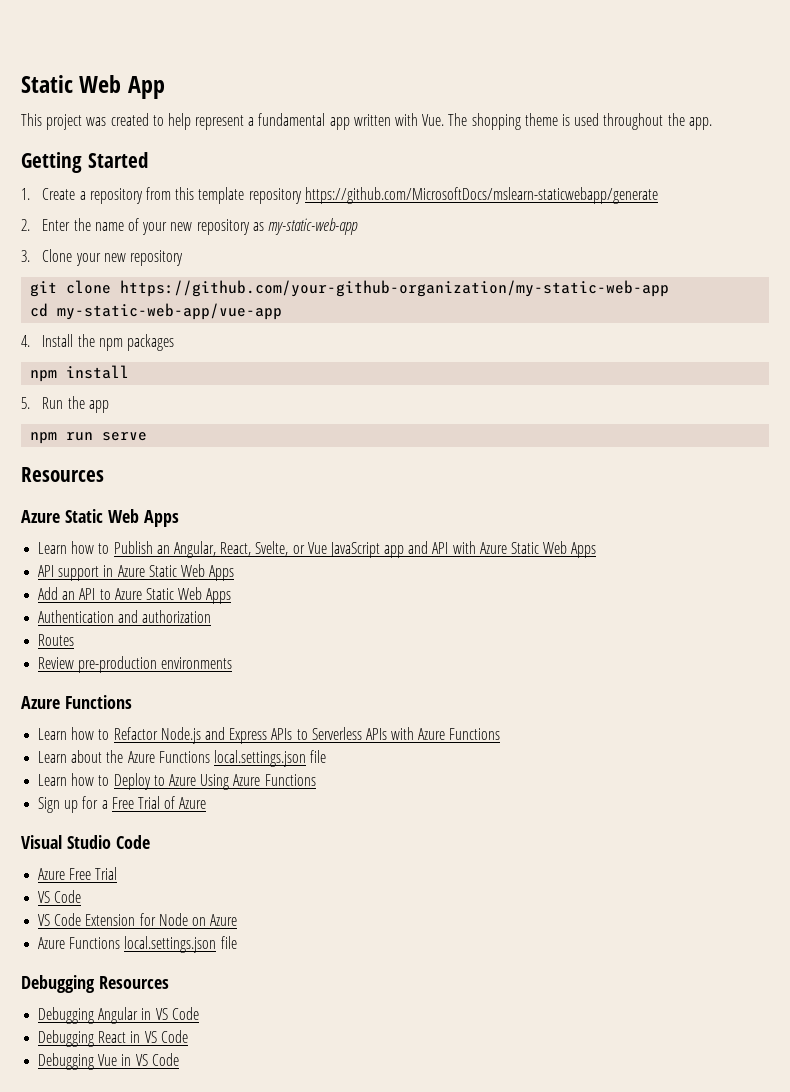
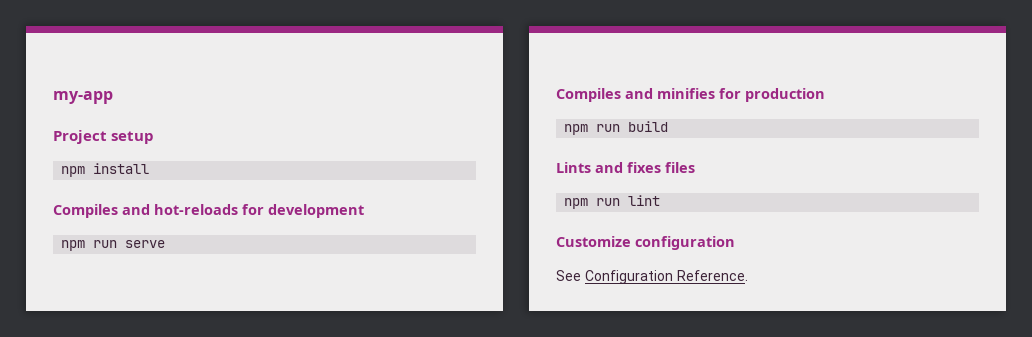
[21,75,165,99] [21,113,712,130] [21,152,148,173] [21,187,658,204] [21,218,358,235] [21,249,183,266] [30,280,670,297] [30,303,283,320] [21,334,174,351] [30,365,130,382] [21,396,109,413] [30,432,148,444] [21,467,104,482] [21,509,179,527] [38,541,597,558] [38,564,235,581] [38,587,232,604] [38,610,212,623] [38,634,75,646] [38,656,233,673] [21,695,132,709] [38,727,501,744] [38,750,327,767] [38,773,316,790] [38,796,207,813] [21,835,150,849] [38,867,118,880] [38,890,82,903] [38,913,238,926] [38,936,237,953] [21,975,169,993] [38,1007,199,1024] [38,1030,188,1047] [38,1053,179,1070] Static Web App // This project was created to help represent a fundamental app written with Vue. The shopping theme is used throughout the app. // Getting Started // 1. Create a repository from this template repository https://github.com/MicrosoftDocs/mslearn-staticwebapp/generate // 2. Enter the name of your new repository as my-static-web-app // 3. Clone your new repository // git clone https://github.com/your-github-organization/my-static-web-app // cd my-static-web-app/vue-app // 4. Install the npm packages // npm install // 5. Run the app // npm run serve // Resources // Azure Static Web Apps // Learn how to Publish an Angular, React, Svelte, or Vue JavaScript app and API with Azure Static Web Apps // API support in Azure Static Web Apps // Add an API to Azure Static Web Apps // Authentication and authorization // Routes // Review pre-production environments // Azure Functions // Learn how to Refactor Node.js and Express APIs to Serverless APIs with Azure Functions // Learn about the Azure Functions local.settings.json file // Learn how to Deploy to Azure Using Azure Functions // Sign up for a Free Trial of Azure // Visual Studio Code // Azure Free Trial // VS Code // VS Code Extension for Node on Azure // Azure Functions local.settings.json file // Debugging Resources // Debugging Angular in VS Code // Debugging React in VS Code // Debugging Vue in VS Code -> [53,91,113,104] [53,130,155,144] [61,163,150,177] [53,204,364,218] [61,240,166,251] [556,88,825,102] [564,121,669,135] [556,162,695,173] [564,195,661,209] [556,236,735,250] [556,270,748,284] my-app // Project setup // npm install // Compiles and hot-reloads for development // npm run serve // Compiles and minifies for production // npm run build // Lints and fixes files // npm run lint // Customize configuration // See Configuration Reference.

